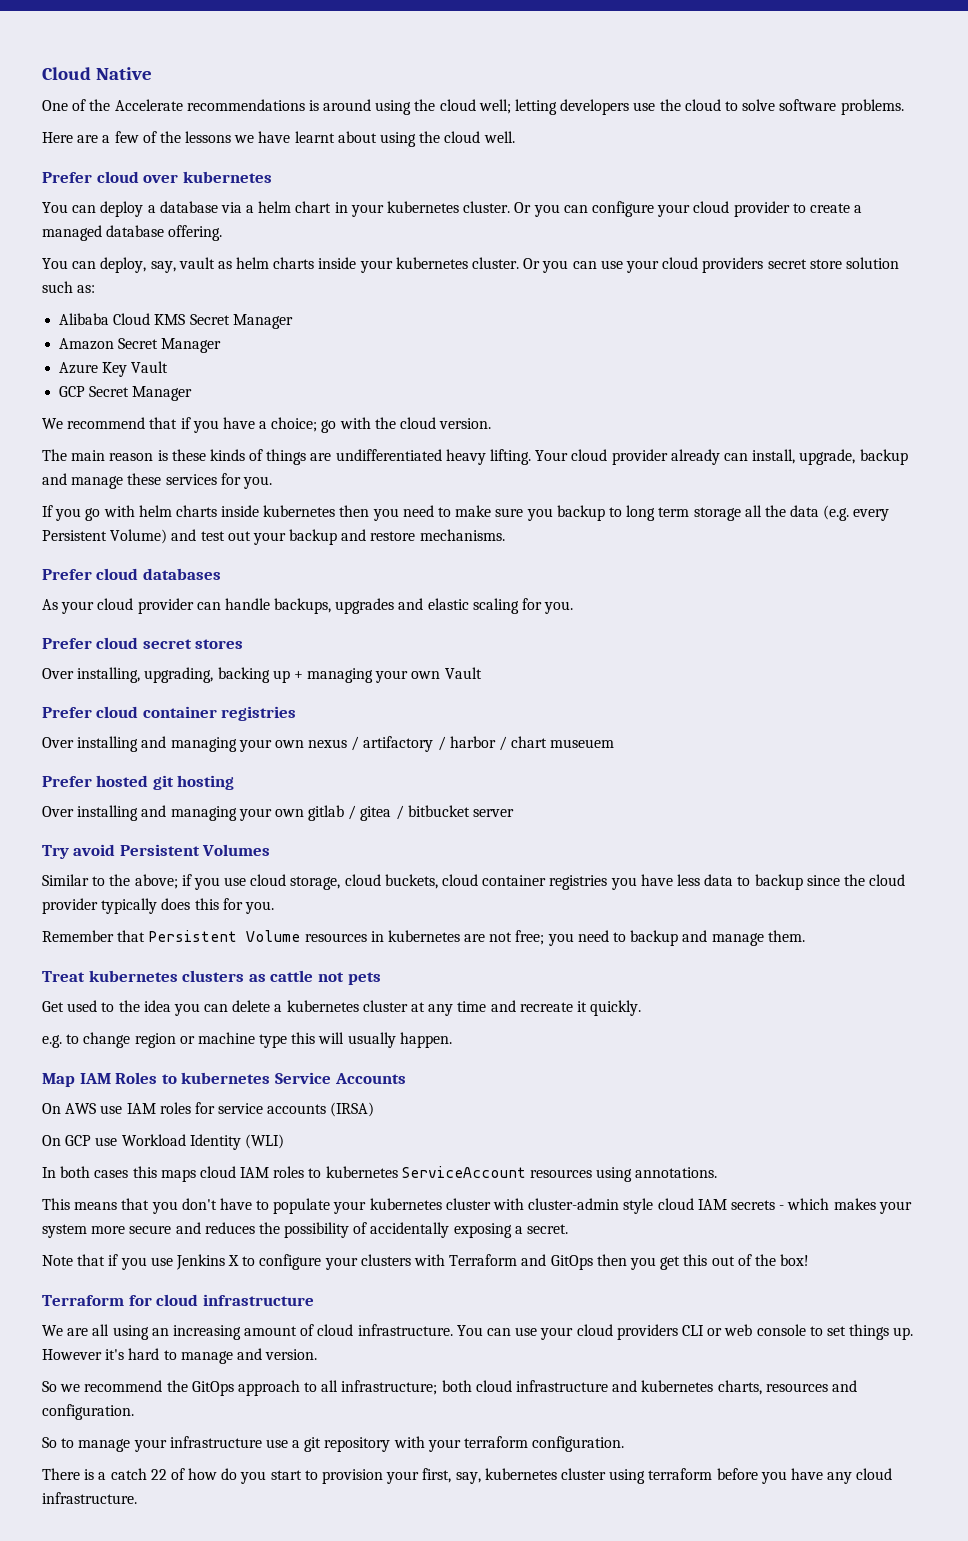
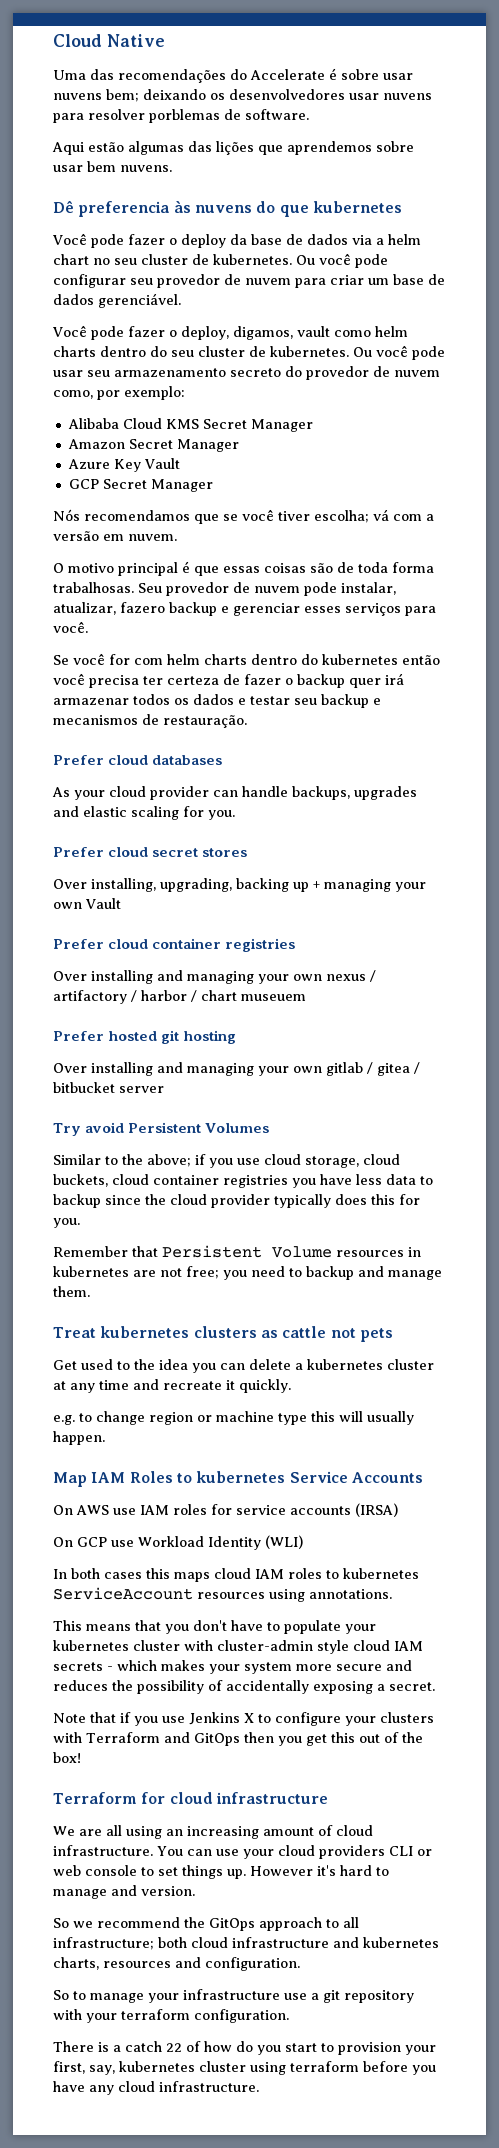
[42,99,904,115] [42,131,515,147] [42,171,272,183] [42,201,863,217] [42,225,223,241] [42,257,899,273] [42,281,96,293] One of the Accelerate recommendations is around using the cloud well; letting developers use the cloud to solve software problems. // Here are a few of the lessons we have learnt about using the cloud well. // Prefer cloud over kubernetes // You can deploy a database via a helm chart in your kubernetes cluster. Or you can configure your cloud provider to create a managed database offering. // You can deploy, say, vault as helm charts inside your kubernetes cluster. Or you can use your cloud providers secret store solution such as: -> [53,68,413,83] [53,89,432,102] [53,109,309,123] [52,141,414,155] [53,161,172,172] [53,200,402,217] [52,233,421,248] [53,253,388,268] [53,274,445,288] [53,293,181,308] [52,325,408,340] [53,345,445,360] [53,366,440,380] [53,386,185,400] Uma das recomendações do Accelerate é sobre usar nuvens bem; deixando os desenvolvedores usar nuvens para resolver porblemas de software. // Aqui estão algumas das lições que aprendemos sobre usar bem nuvens. // Dê preferencia às nuvens do que kubernetes // Você pode fazer o deploy da base de dados via a helm chart no seu cluster de kubernetes. Ou você pode configurar seu provedor de nuvem para criar um base de dados gerenciável. // Você pode fazer o deploy, digamos, vault como helm charts dentro do seu cluster de kubernetes. Ou você pode usar seu armazenamento secreto do provedor de nuvem como, por exemplo:
[42,417,492,433] [42,449,908,465] [42,473,272,489] [42,505,890,521] [42,529,505,545] We recommend that if you have a choice; go with the cloud version. // The main reason is these kinds of things are undifferentiated heavy lifting. Your cloud provider already can install, upgrade, backup and manage these services for you. // If you go with helm charts inside kubernetes then you need to make sure you backup to long term storage all the data (e.g. every Persistent Volume) and test out your backup and restore mechanisms. -> [53,509,434,524] [53,531,177,541] [53,561,434,576] [53,582,396,596] [53,602,436,616] [53,621,88,633] [53,653,440,665] [53,673,404,688] [53,694,381,708] [53,714,247,728] Nós recomendamos que se você tiver escolha; vá com a versão em nuvem. // O motivo principal é que essas coisas são de toda forma trabalhosas. Seu provedor de nuvem pode instalar, atualizar, fazero backup e gerenciar esses serviços para você. // Se você for com helm charts dentro do kubernetes então você precisa ter certeza de fazer o backup quer irá armazenar todos os dados e testar seu backup e mecanismos de restauração.

